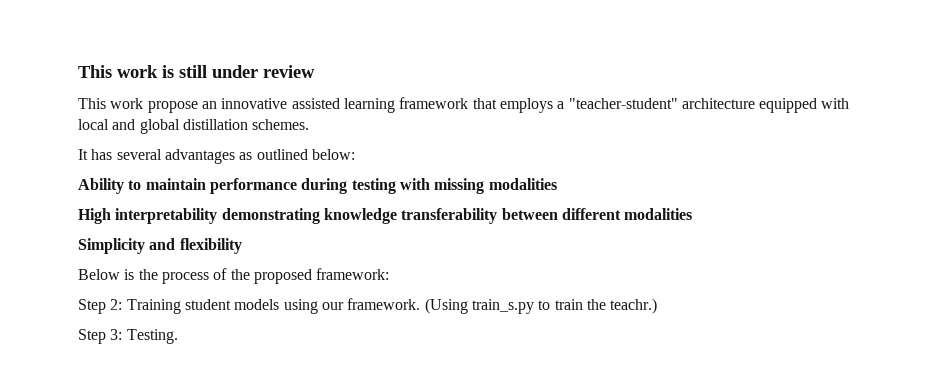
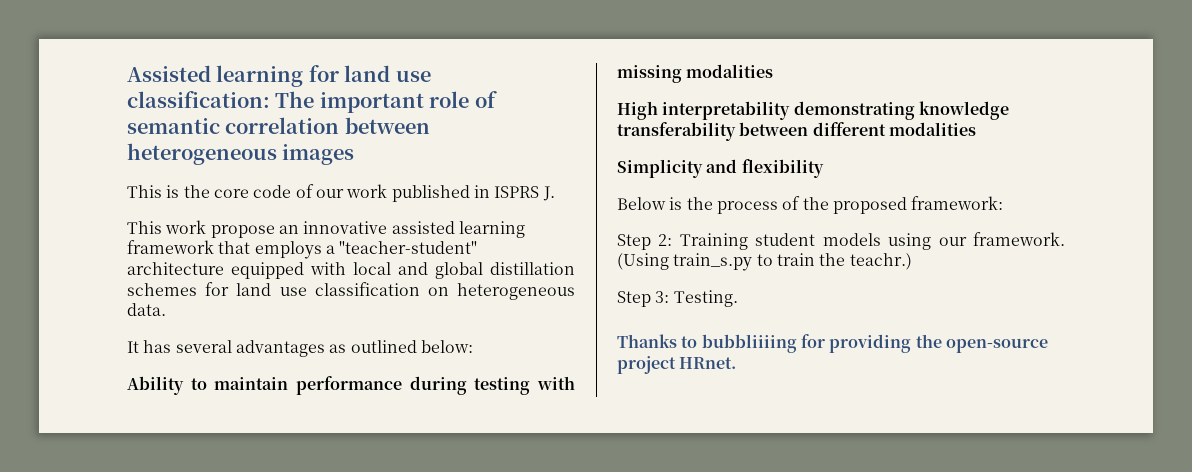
[78,65,315,78] This work is still under review -> [127,65,431,87] [127,91,497,113] [127,117,430,134] [127,143,355,165] [127,184,555,202] Assisted learning for land use classification: The important role of semantic correlation between heterogeneous images // This is the core code of our work published in ISPRS J.
[252,119,310,130] schemes. -> [127,282,576,300] [127,303,166,316] schemes for land use classification on heterogeneous data.
(178, 336) none -> [617,334,1048,353] [617,356,737,374] // Thanks to bubbliiiing for providing the open-source project HRnet.

